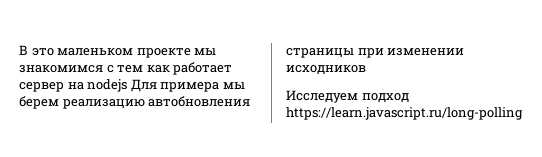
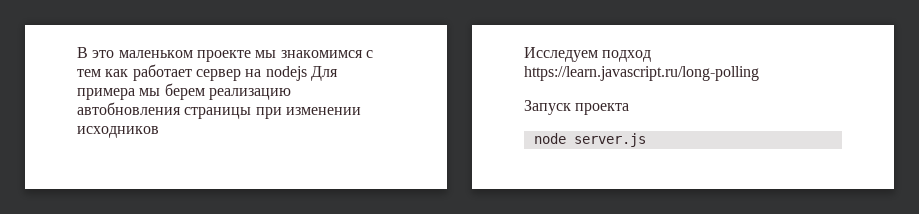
(523, 113) none -> [524,100,630,115] [533,133,646,147] // Запуск проекта // node server.js

